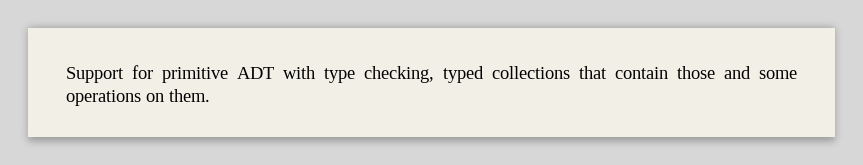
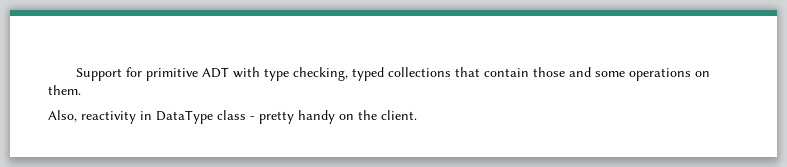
(210, 95) none -> [48,110,417,124] // Also, reactivity in DataType class - pretty handy on the client.

